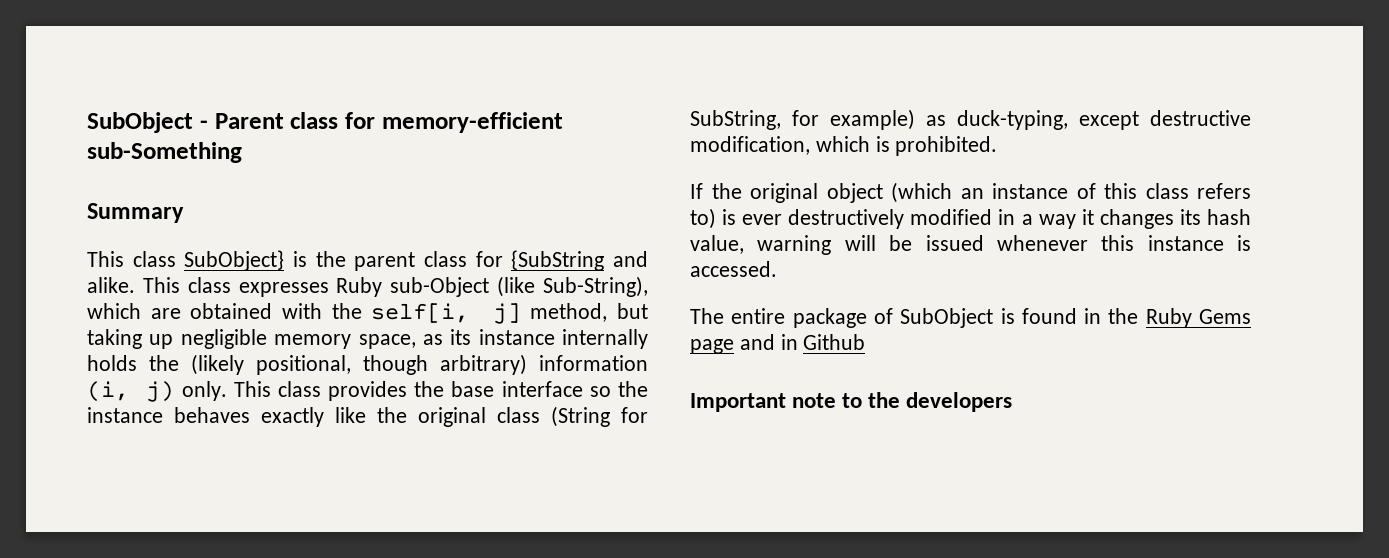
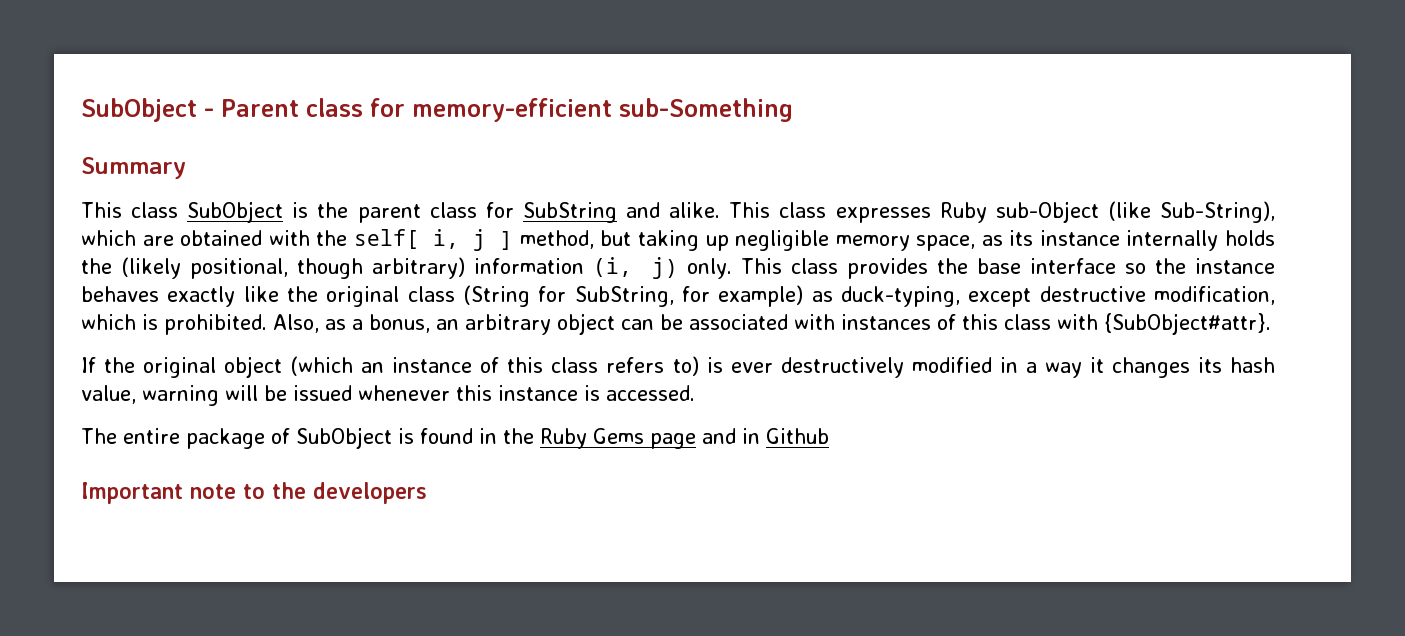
[184,250,285,271] SubObject} -> [187,201,284,223] SubObject
[511,250,605,271] {SubString -> [522,202,617,223] SubString
[371,303,521,324] self[i, j] -> [353,229,514,251] self[ i, j ]
(998, 146) none -> [273,313,1271,335] Also, as a bonus, an arbitrary object can be associated with instances of this class with {SubObject#attr}.

